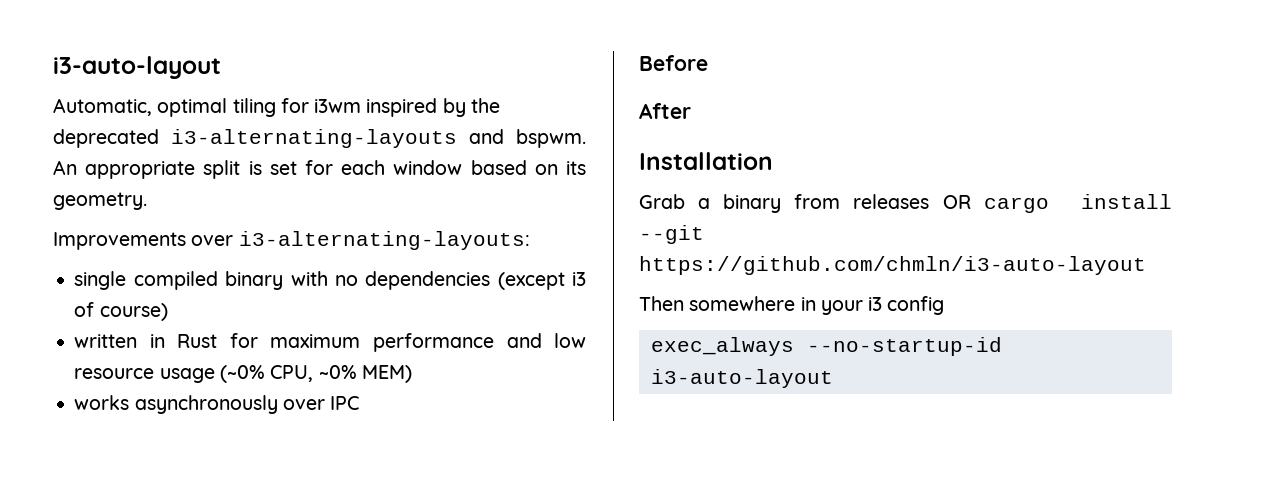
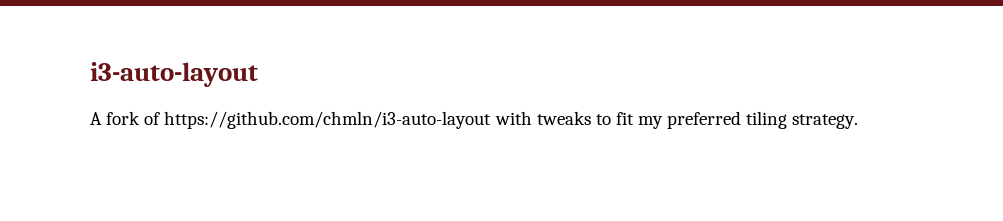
[53,98,500,117] [53,129,586,148] [53,160,586,179] [53,192,147,210] [53,231,530,250] [74,271,586,290] [74,302,168,321] [74,333,586,352] [74,365,412,383] [74,395,360,414] [639,55,708,71] [639,103,691,119] [639,152,773,170] [639,194,1172,213] [639,225,704,244] [639,256,1146,275] [639,296,945,315] [650,337,1002,356] [650,369,833,388] Automatic, optimal tiling for i3wm inspired by the deprecated i3-alternating-layouts and bspwm. An appropriate split is set for each window based on its geometry. // Improvements over i3-alternating-layouts: // single compiled binary with no dependencies (except i3 of course) // written in Rust for maximum performance and low resource usage (~0% CPU, ~0% MEM) // works asynchronously over IPC // Before // After // Installation // Grab a binary from releases OR cargo install --git https://github.com/chmln/i3-auto-layout // Then somewhere in your i3 config // exec_always --no-startup-id i3-auto-layout -> [90,111,859,129] A fork of https://github.com/chmln/i3-auto-layout with tweaks to fit my preferred tiling strategy.

